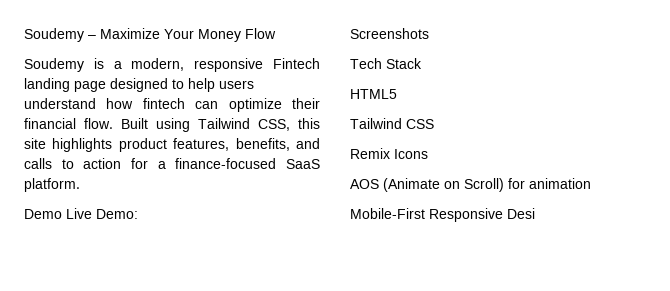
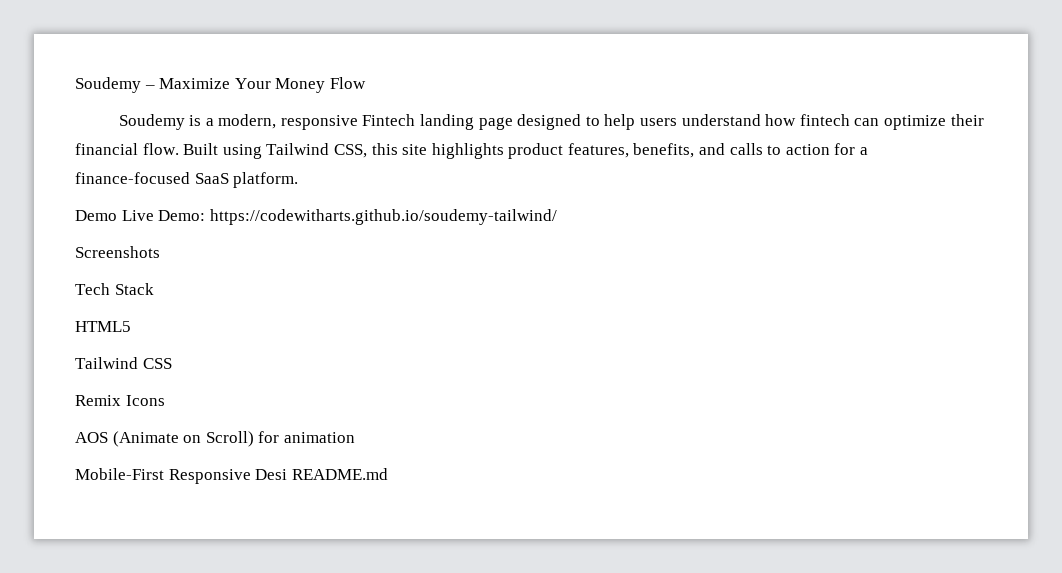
(138, 214) none -> [209,209,557,225] https://codewitharts.github.io/soudemy-tailwind/
(535, 213) none -> [291,468,388,480] README.md

